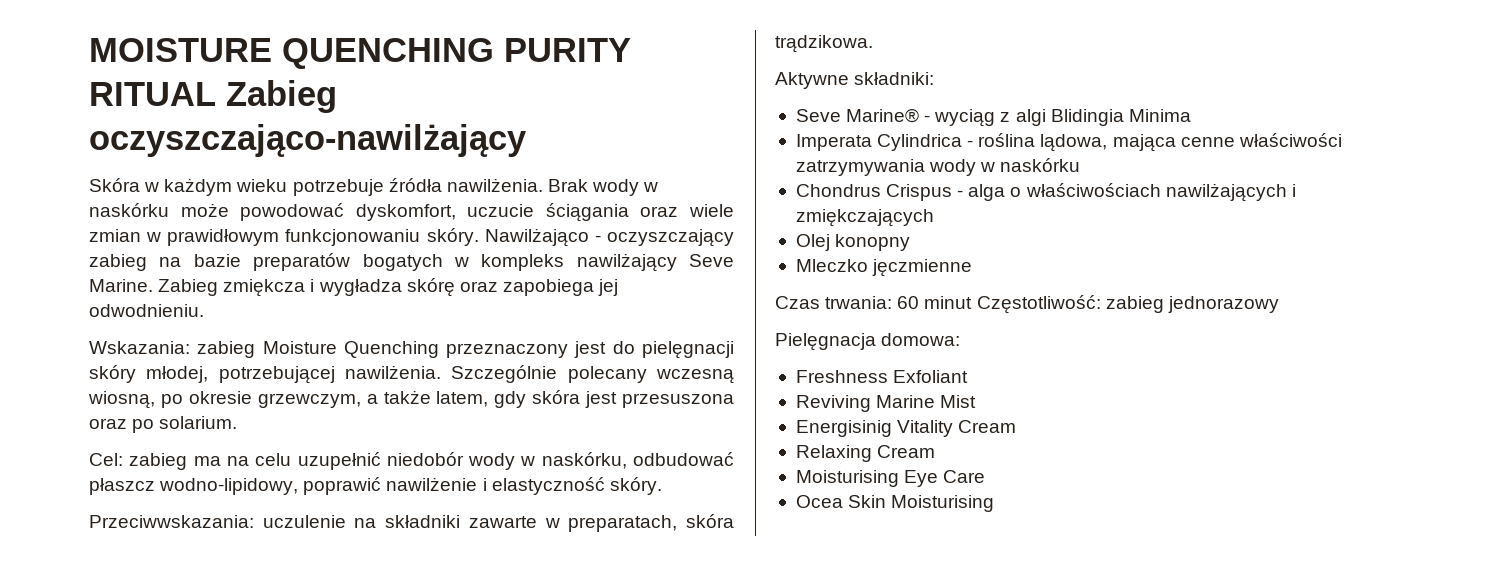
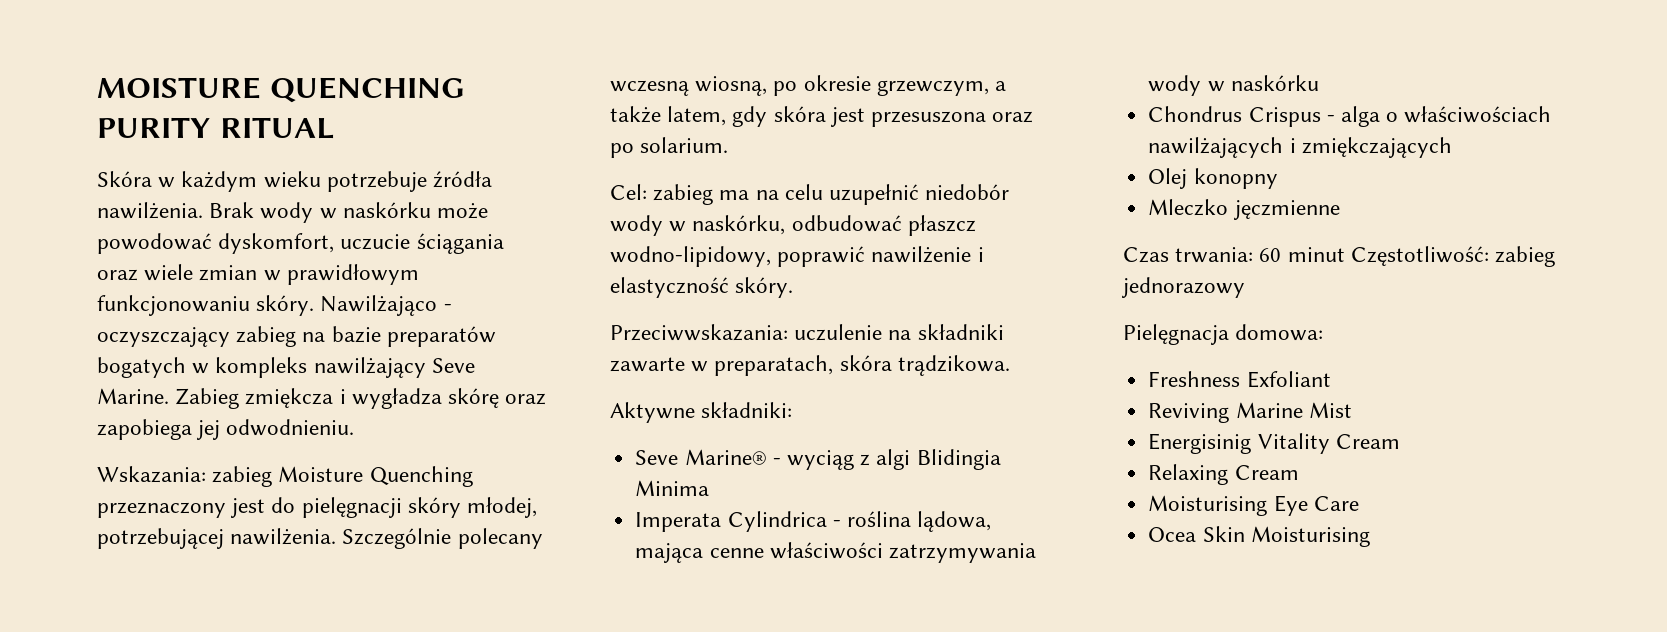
[226,80,337,113] [89,124,526,157] Zabieg oczyszczająco-nawilżający -> (335, 128) none

